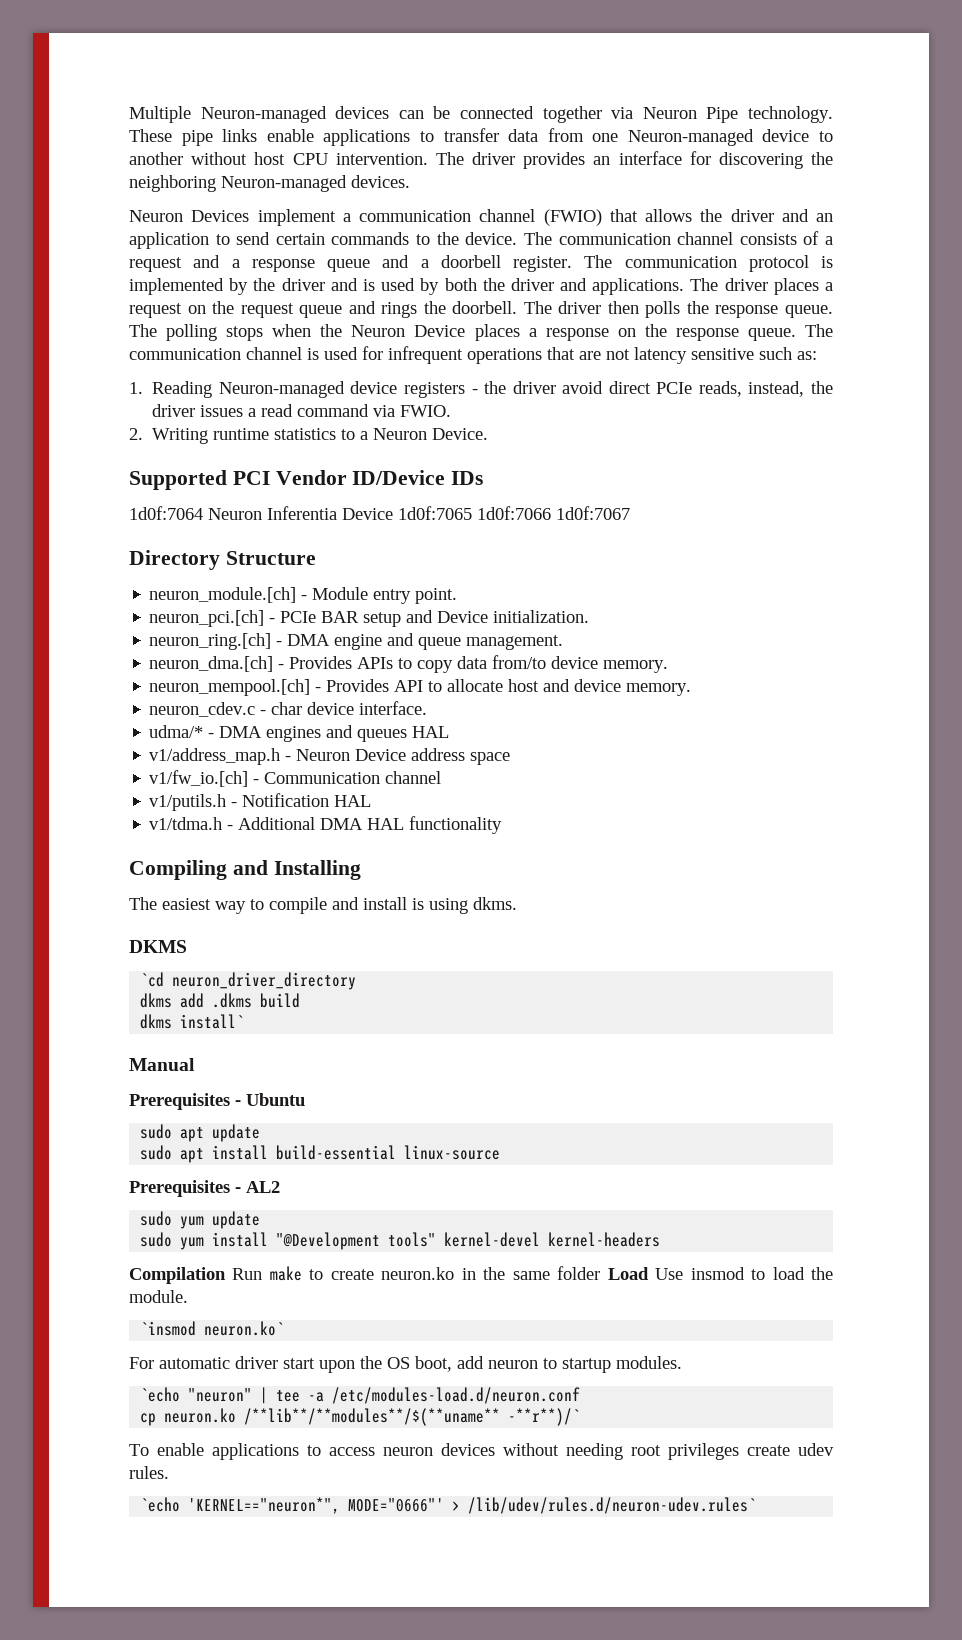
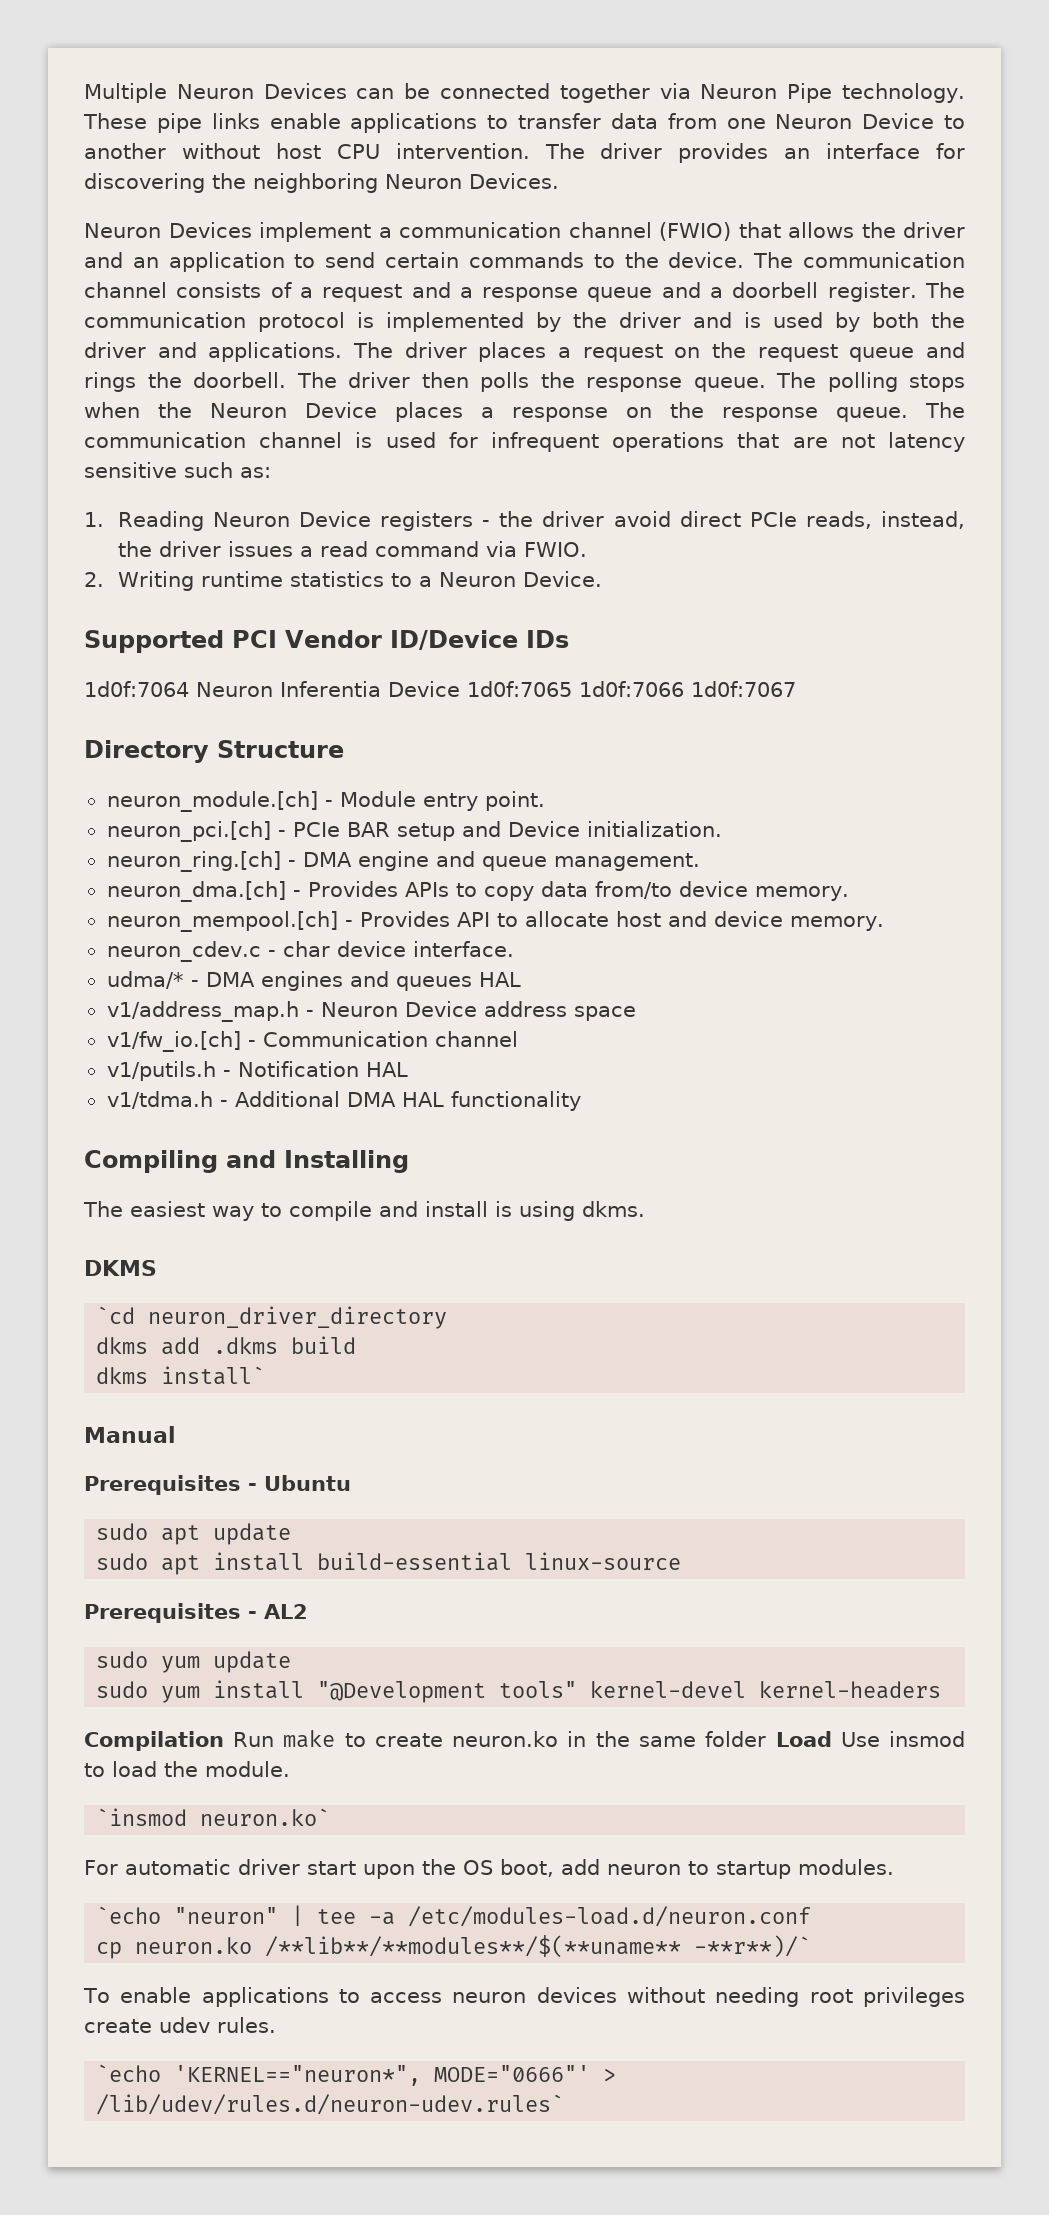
[200,106,390,123] Neuron-managed devices -> [176,83,347,99] Neuron Devices
[627,129,810,146] Neuron-managed device -> [775,113,935,129] Neuron Device
[221,175,410,192] Neuron-managed devices. -> [385,173,559,189] Neuron Devices.
[218,381,398,398] Neuron-managed device -> [212,511,372,527] Neuron Device

